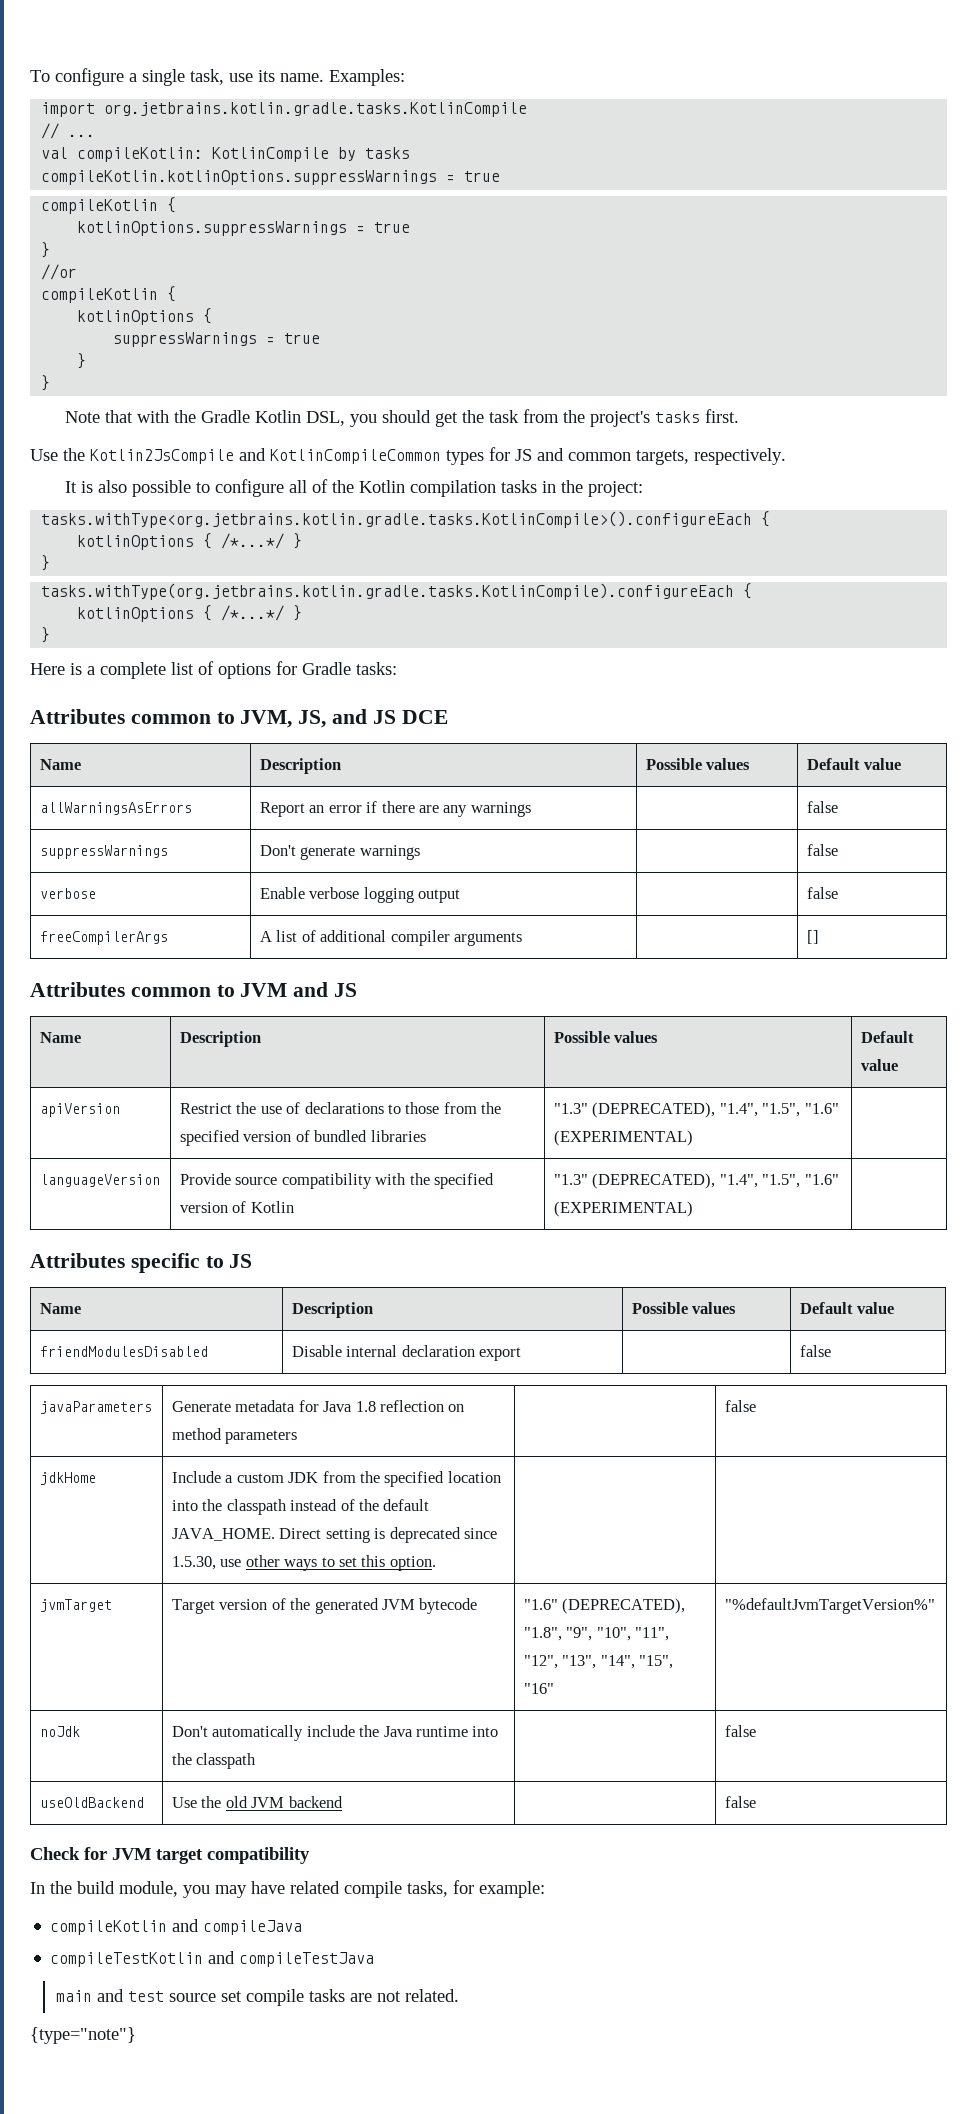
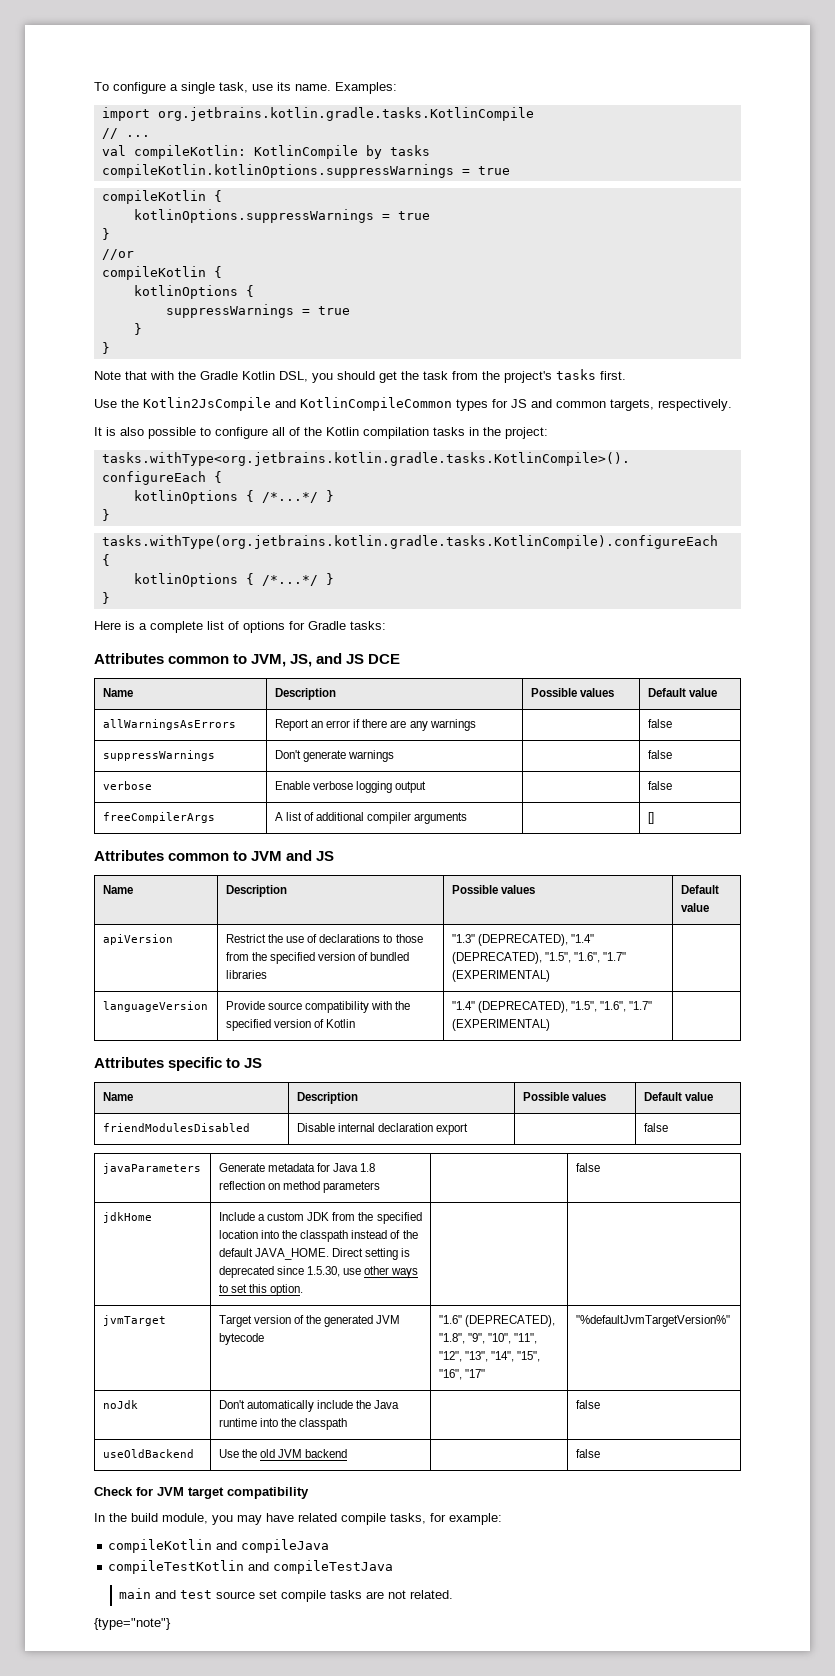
[719,1103,839,1117] "1.4", "1.5", "1.6" -> [571,934,595,943] [451,952,627,964] "1.4" (DEPRECATED), "1.5", "1.6", "1.7"
[553,1173,839,1189] "1.3" (DEPRECATED), "1.4", "1.5", "1.6" -> [451,1001,653,1013] "1.4" (DEPRECATED), "1.5", "1.6", "1.7"
[523,1683,554,1694] "16" -> [438,1369,486,1380] "16", "17"

